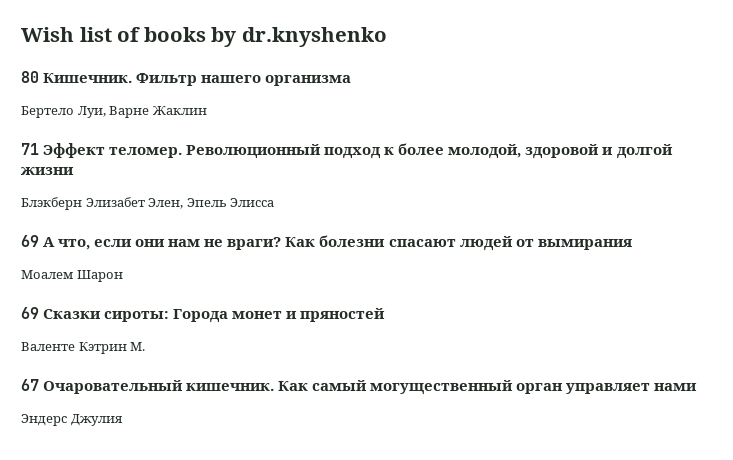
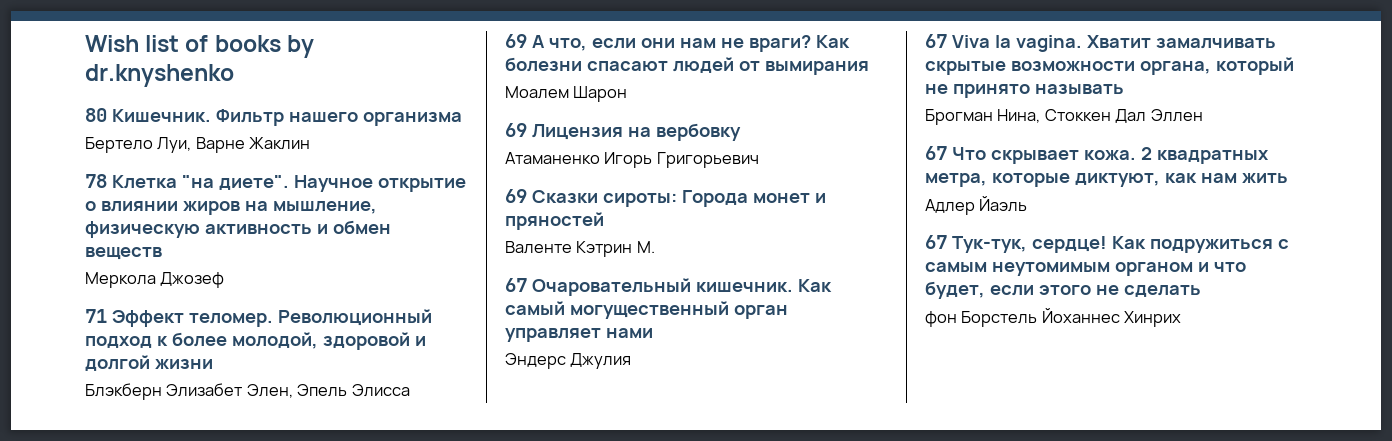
(207, 110) none -> [85,174,466,192] [85,201,377,215] [85,220,391,238] [85,247,162,260] [85,272,225,288] // 78 Клетка "на диете". Научное открытие о влиянии жиров на мышление, физическую активность и обмен веществ // Меркола Джозеф
(123, 276) none -> [505,123,741,141] [505,152,759,168] // 69 Лицензия на вербовку // Атаманенко Игорь Григорьевич
(123, 420) none -> [925,34,1276,52] [925,57,1294,75] [925,84,1124,98] [925,109,1203,125] [925,146,1269,164] [925,173,1288,187] [925,196,1028,215] [925,235,1289,253] [925,262,1246,276] [925,281,1201,299] [925,308,1182,327] // 67 Viva la vagina. Хватит замалчивать скрытые возможности органа, который не принято называть // Брогман Нина, Стоккен Дал Эллен // 67 Что скрывает кожа. 2 квадратных метра, которые диктуют, как нам жить // Адлер Йаэль // 67 Тук-тук, сердце! Как подружиться с самым неутомимым органом и что будет, если этого не сделать // фон Борстель Йоханнес Хинрих

